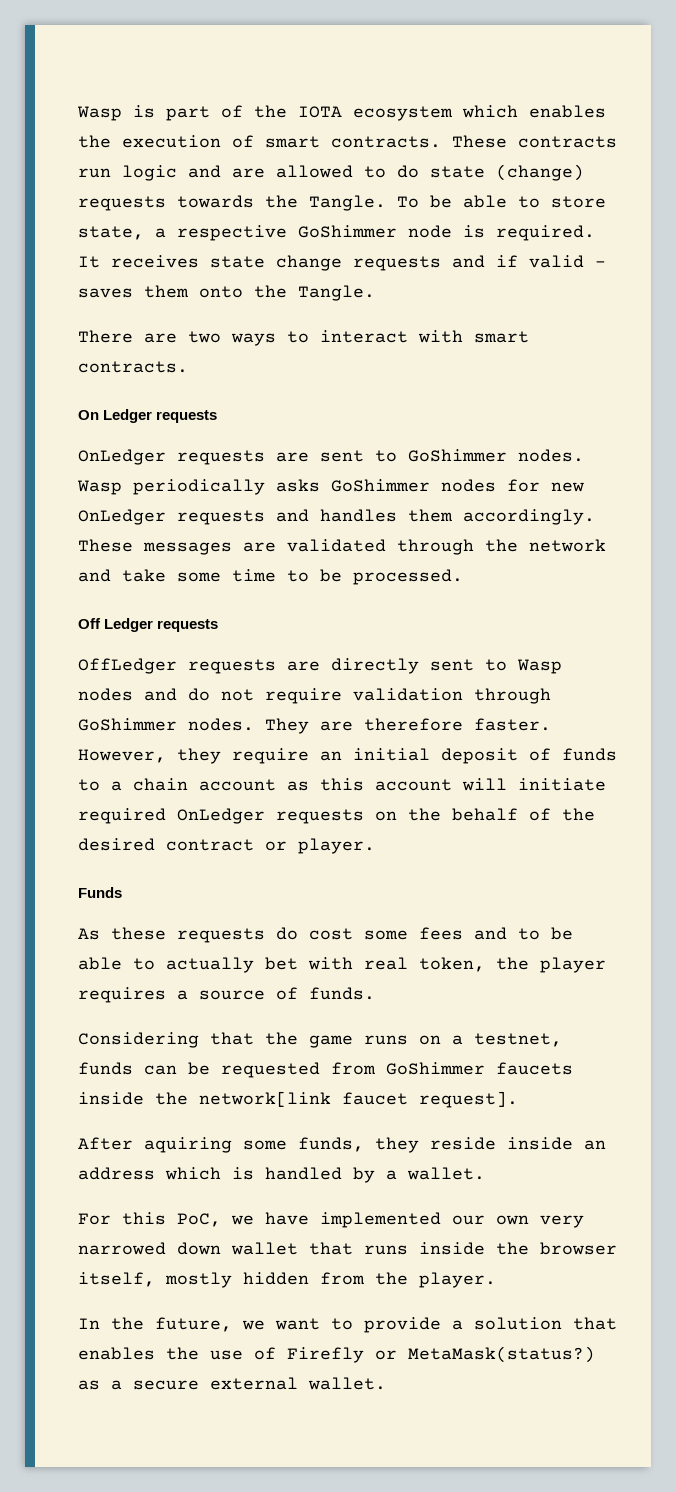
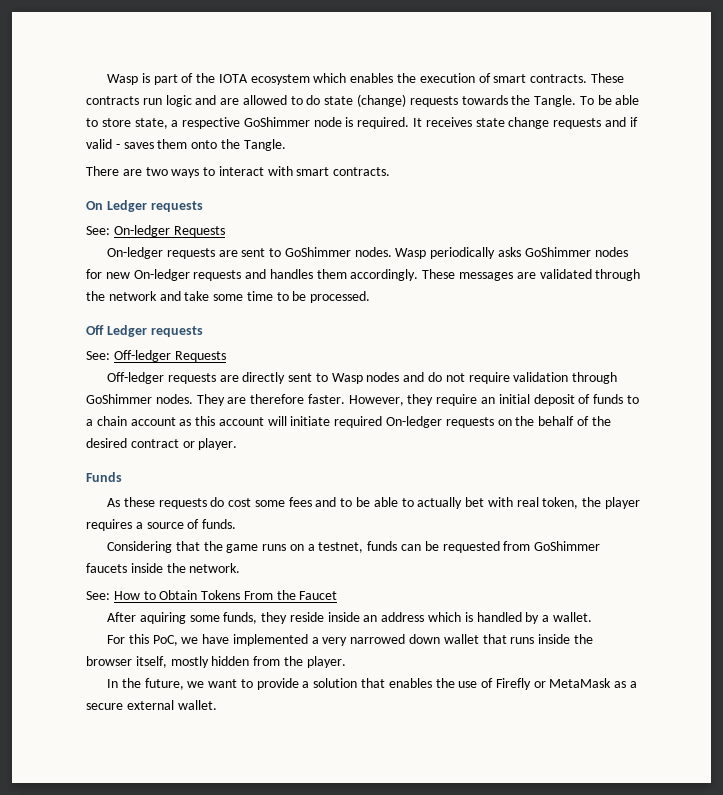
[78,449,166,465] OnLedger -> [86,225,225,237] [107,247,164,259] See: On-ledger Requests // On-ledger
[78,509,166,525] OnLedger -> [133,269,190,281] On-ledger
[78,658,177,674] OffLedger -> [86,350,226,362] [107,372,165,384] See: Off-ledger Requests // Off-ledger
[177,808,265,824] OnLedger -> [386,416,443,428] On-ledger
[199,1091,518,1108] network[link faucet request]. -> [189,563,241,573] [86,590,338,600] network. // See: How to Obtain Tokens From the Faucet
[452,1215,529,1225] our own -> [311,637,319,644] a
[408,1346,595,1363] MetaMask(status?) -> [549,678,612,688] MetaMask

